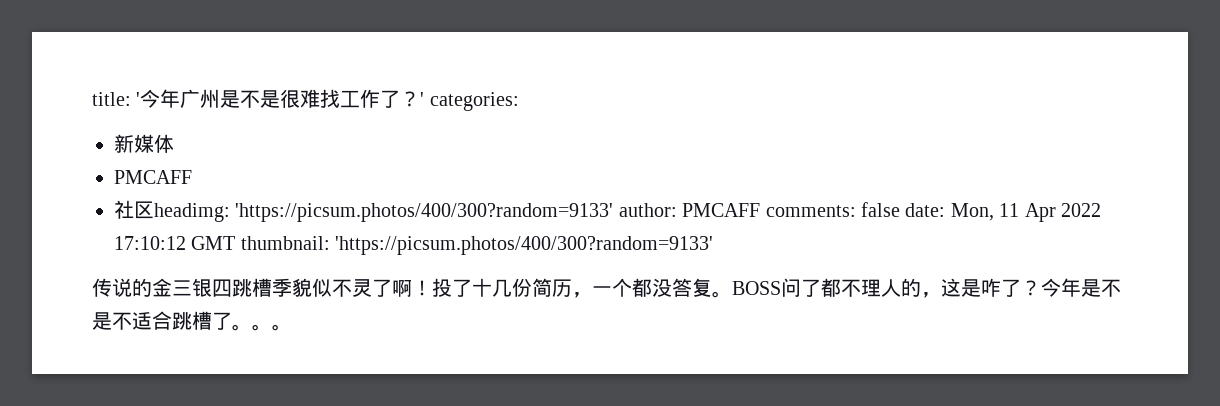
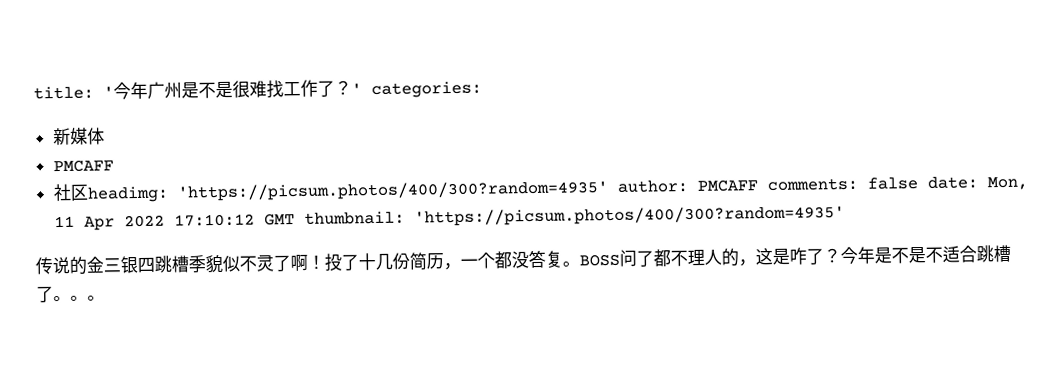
[235,203,614,222] 'https://picsum.photos/400/300?random=9133' -> [176,180,609,202] 'https://picsum.photos/400/300?random=4935'
[335,236,714,255] 'https://picsum.photos/400/300?random=9133' -> [413,205,845,227] 'https://picsum.photos/400/300?random=4935'

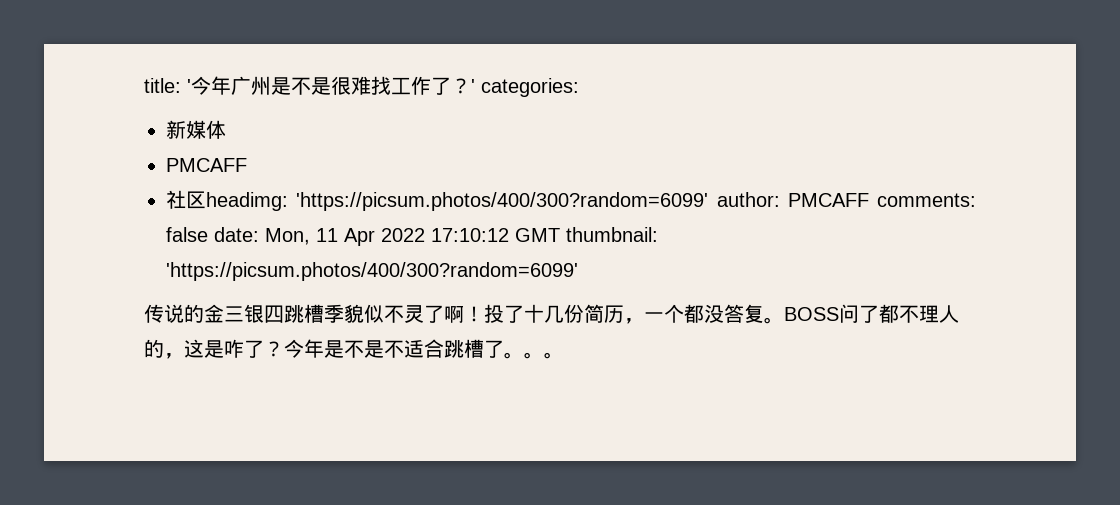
[176,180,609,202] 'https://picsum.photos/400/300?random=4935' -> [296,192,709,211] 'https://picsum.photos/400/300?random=6099'
[413,205,845,227] 'https://picsum.photos/400/300?random=4935' -> [166,262,578,281] 'https://picsum.photos/400/300?random=6099'

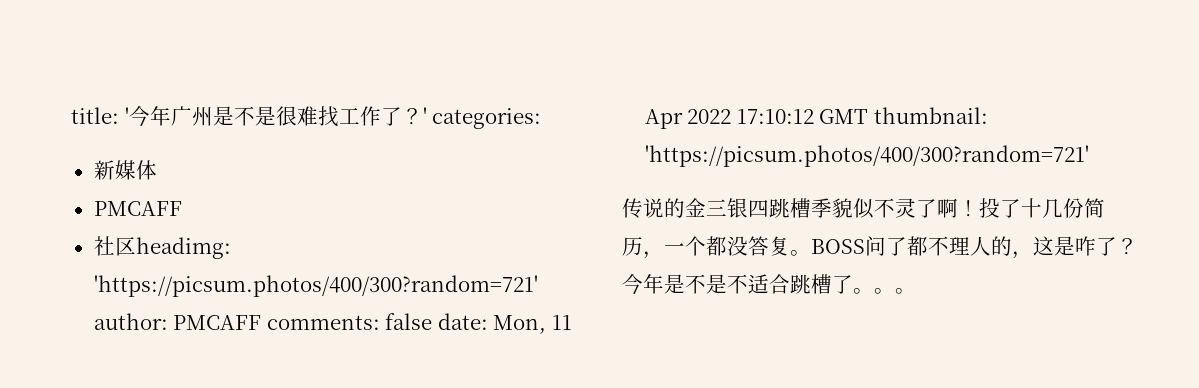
[296,192,709,211] 'https://picsum.photos/400/300?random=6099' -> [93,275,538,297] 'https://picsum.photos/400/300?random=721'
[166,262,578,281] 'https://picsum.photos/400/300?random=6099' -> [644,145,1089,167] 'https://picsum.photos/400/300?random=721'

